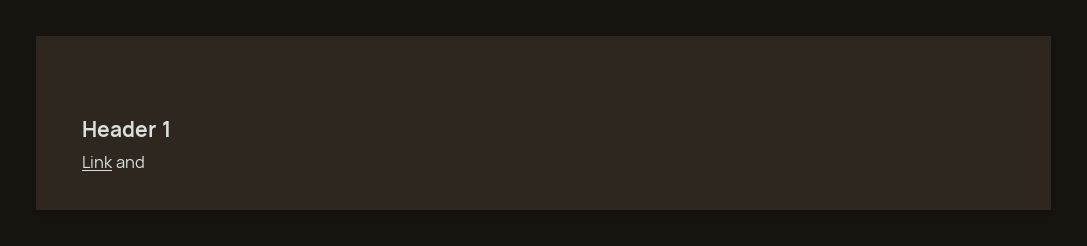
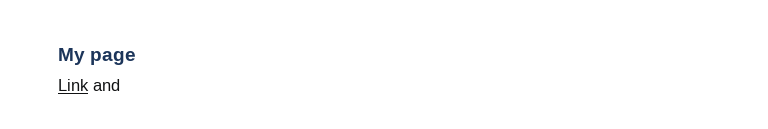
[82,121,171,137] Header 1 -> [58,48,137,65] My page

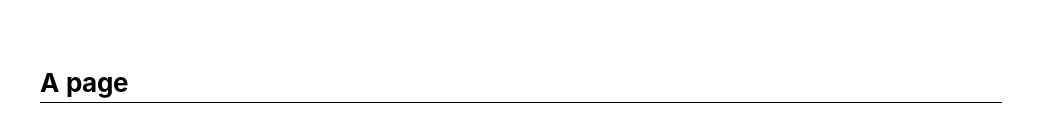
[58,48,85,65] My -> [40,73,59,92] A
[58,79,120,91] // Link and -> (129, 87) none

